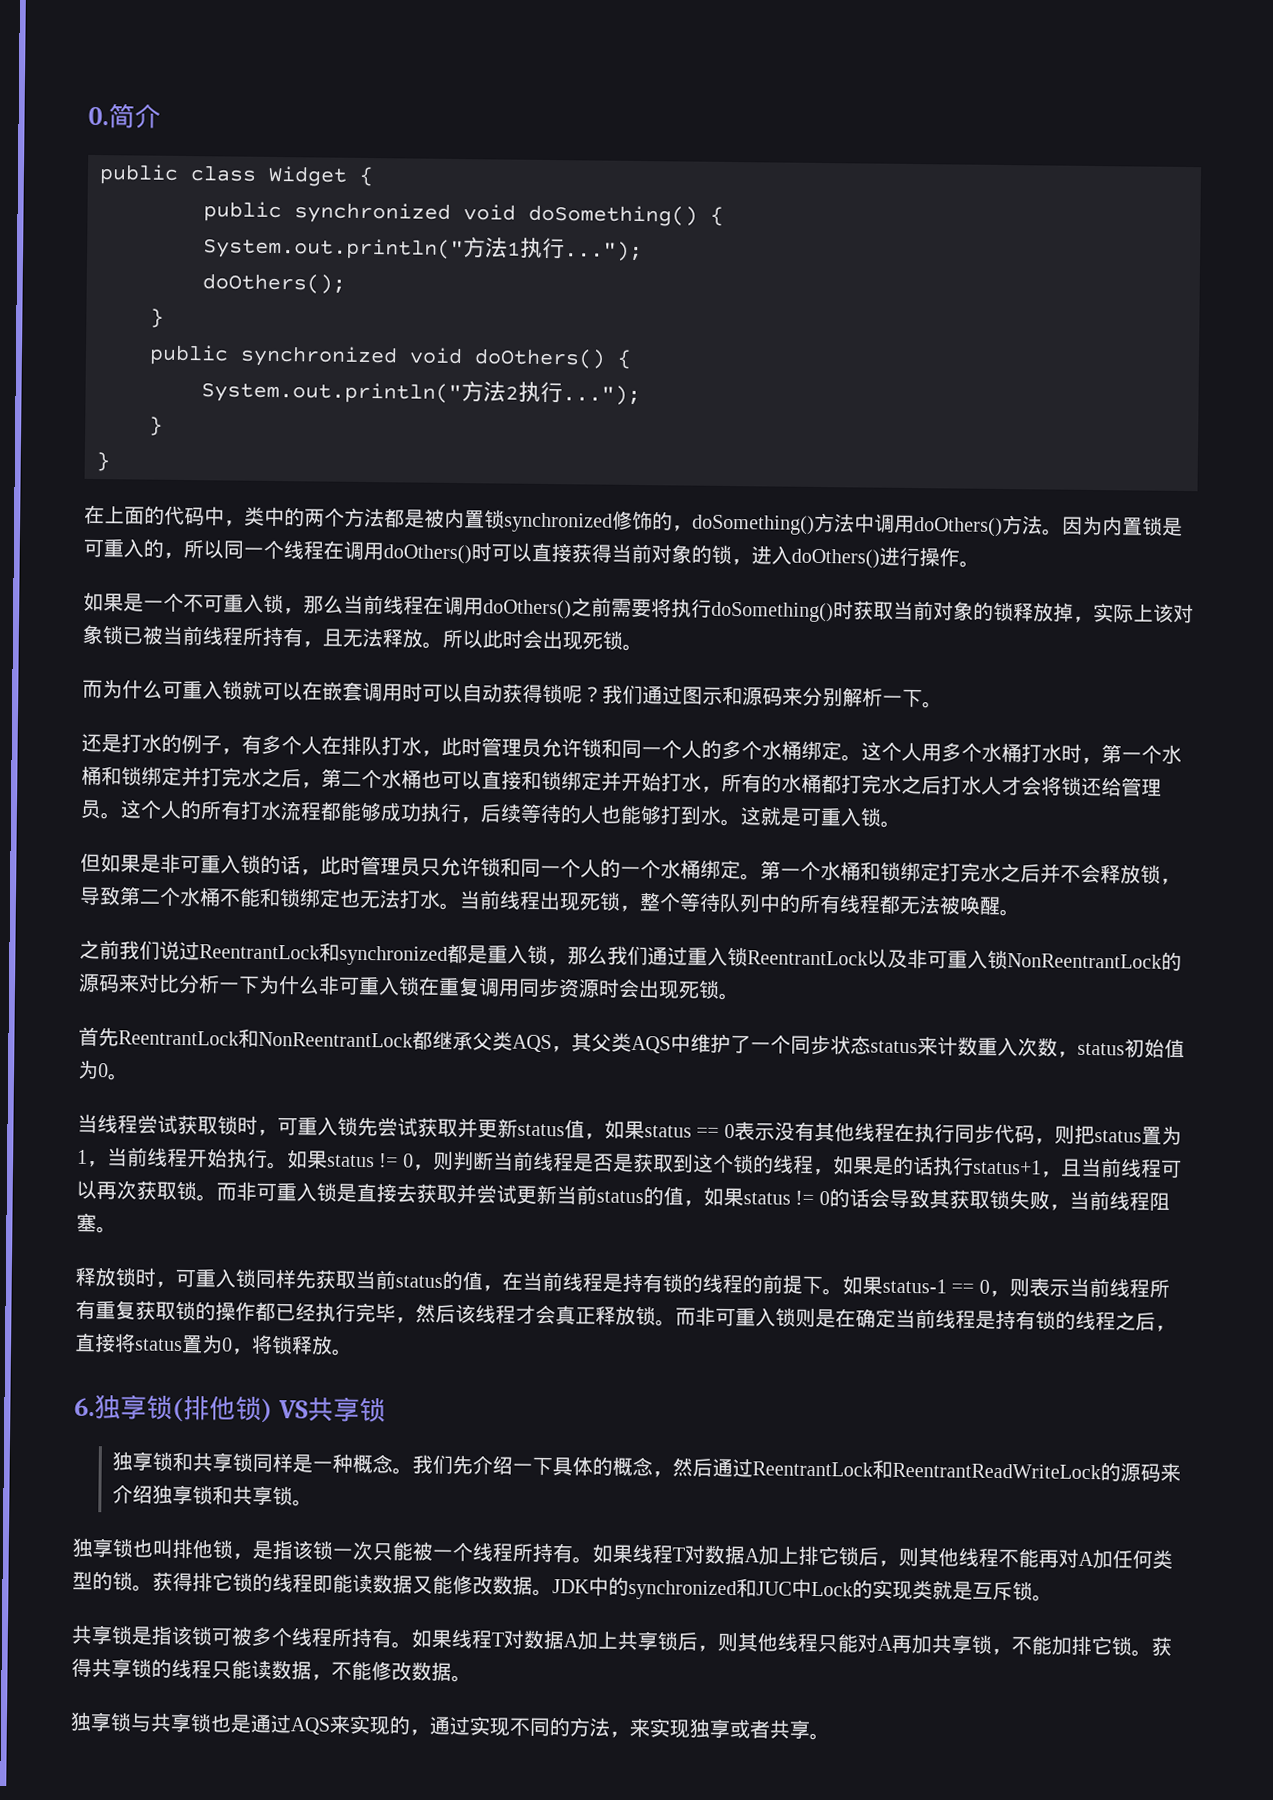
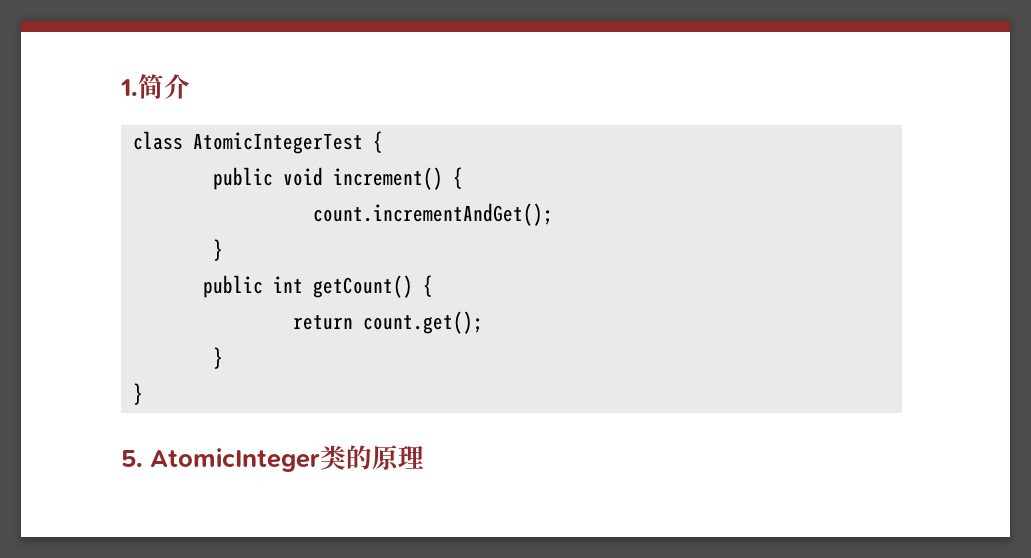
[88,106,109,126] 0. -> [120,79,138,96] 1.
[99,164,348,187] public class Widget -> [133,131,364,154] class AtomicIntegerTest
[294,202,724,227] [203,237,643,262] [202,273,346,294] [150,308,164,328] [149,344,632,369] [201,381,641,406] [149,416,163,436] [96,452,110,472] [84,504,1183,537] [83,538,980,569] [83,591,1194,624] [82,624,643,652] [82,679,943,709] [81,733,1182,765] [81,765,1162,797] [80,799,901,828] [80,852,1181,885] [79,886,1020,917] [79,939,1182,971] [78,973,739,1001] [78,1026,1185,1059] [77,1059,129,1081] [77,1113,1182,1146] [77,1147,1182,1179] [76,1179,1170,1211] [76,1212,117,1234] [75,1266,1170,1298] [75,1299,1176,1332] [74,1332,353,1356] [74,1394,386,1424] [111,1451,1181,1483] [111,1484,313,1507] [72,1537,1173,1570] [72,1571,1053,1602] [71,1624,1172,1657] [71,1657,472,1683] [70,1711,830,1741] synchronized void doSomething() { // System.out.println("方法1执行..."); // doOthers(); // } // public synchronized void doOthers() { // System.out.println("方法2执行..."); // } // } // 在上面的代码中，类中的两个方法都是被内置锁synchronized修饰的，doSomething()方法中调用doOthers()方法。因为内置锁是可重入的，所以同一个线程在调用doOthers()时可以直接获得当前对象的锁，进入doOthers()进行操作。 // 如果是一个不可重入锁，那么当前线程在调用doOthers()之前需要将执行doSomething()时获取当前对象的锁释放掉，实际上该对象锁已被当前线程所持有，且无法释放。所以此时会出现死锁。 // 而为什么可重入锁就可以在嵌套调用时可以自动获得锁呢？我们通过图示和源码来分别解析一下。 // 还是打水的例子，有多个人在排队打水，此时管理员允许锁和同一个人的多个水桶绑定。这个人用多个水桶打水时，第一个水桶和锁绑定并打完水之后，第二个水桶也可以直接和锁绑定并开始打水，所有的水桶都打完水之后打水人才会将锁还给管理员。这个人的所有打水流程都能够成功执行，后续等待的人也能够打到水。这就是可重入锁。 // 但如果是非可重入锁的话，此时管理员只允许锁和同一个人的一个水桶绑定。第一个水桶和锁绑定打完水之后并不会释放锁，导致第二个水桶不能和锁绑定也无法打水。当前线程出现死锁，整个等待队列中的所有线程都无法被唤醒。 // 之前我们说过ReentrantLock和synchronized都是重入锁，那么我们通过重入锁ReentrantLock以及非可重入锁NonReentrantLock的源码来对比分析一下为什么非可重入锁在重复调用同步资源时会出现死锁。 // 首先ReentrantLock和NonReentrantLock都继承父类AQS，其父类AQS中维护了一个同步状态status来计数重入次数，status初始值为0。 // 当线程尝试获取锁时，可重入锁先尝试获取并更新status值，如果status == 0表示没有其他线程在执行同步代码，则把status置为1，当前线程开始执行。如果status != 0，则判断当前线程是否是获取到这个锁的线程，如果是的话执行status+1，且当前线程可以再次获取锁。而非可重入锁是直接去获取并尝试更新当前status的值，如果status != 0的话会导致其获取锁失败，当前线程阻塞。 // 释放锁时，可重入锁同样先获取当前status的值，在当前线程是持有锁的线程的前提下。如果status-1 == 0，则表示当前线程所有重复获取锁的操作都已经执行完毕，然后该线程才会真正释放锁。而非可重入锁则是在确定当前线程是持有锁的线程之后，直接将status置为0，将锁释放。 // 6.独享锁(排他锁) VS共享锁 // 独享锁和共享锁同样是一种概念。我们先介绍一下具体的概念，然后通过ReentrantLock和ReentrantReadWriteLock的源码来介绍独享锁和共享锁。 // 独享锁也叫排他锁，是指该锁一次只能被一个线程所持有。如果线程T对数据A加上排它锁后，则其他线程不能再对A加任何类型的锁。获得排它锁的线程即能读数据又能修改数据。JDK中的synchronized和JUC中Lock的实现类就是互斥锁。 // 共享锁是指该锁可被多个线程所持有。如果线程T对数据A加上共享锁后，则其他线程只能对A再加共享锁，不能加排它锁。获得共享锁的线程只能读数据，不能修改数据。 // 独享锁与共享锁也是通过AQS来实现的，通过实现不同的方法，来实现独享或者共享。 -> [283,167,464,190] [313,203,554,226] [213,239,224,261] [203,275,434,298] [293,311,484,334] [213,347,224,369] [133,383,144,405] [121,445,424,472] void increment() { // count.incrementAndGet(); // } // public int getCount() { // return count.get(); // } // } // 5. AtomicInteger类的原理

